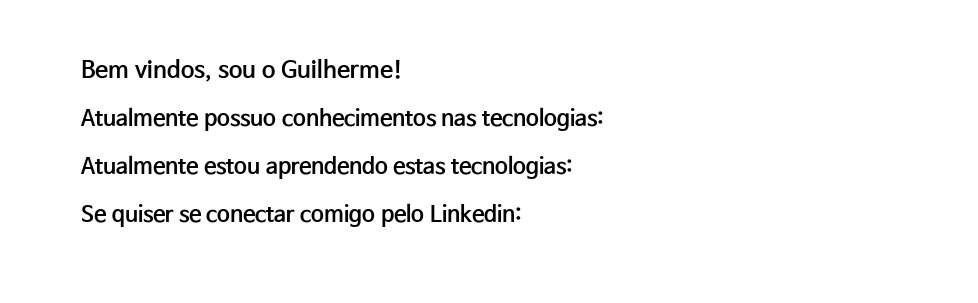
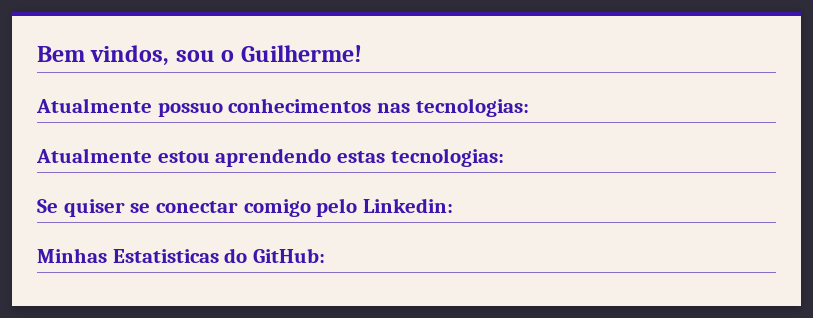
(522, 213) none -> [37,248,326,263] // Minhas Estatisticas do GitHub:

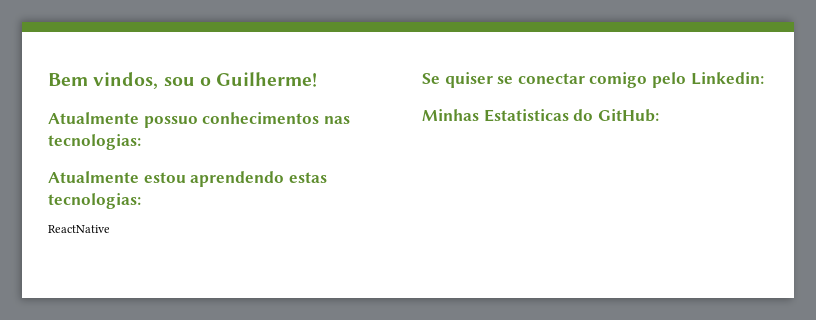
(504, 157) none -> [48,225,110,233] // ReactNative

